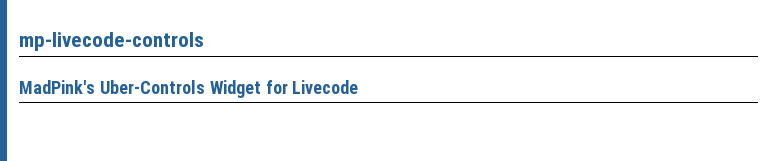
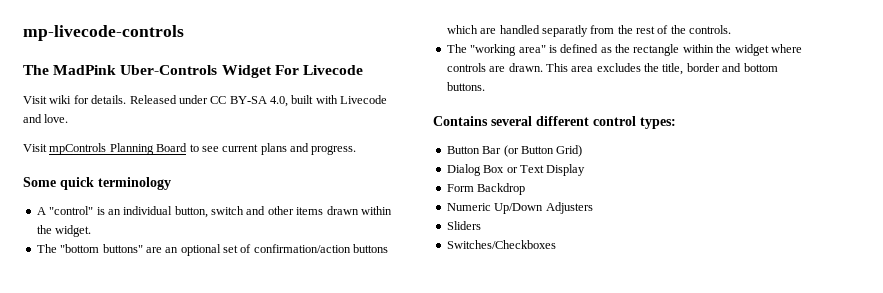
[19,80,359,98] MadPink's Uber-Controls Widget for Livecode -> [23,65,363,78] [23,95,388,107] [23,114,69,123] [23,143,357,155] [23,177,171,190] [36,206,392,218] [36,225,92,237] [36,244,389,256] [446,25,732,37] [446,44,802,56] [446,63,778,75] [446,82,485,91] [433,116,676,129] [446,145,583,157] [446,164,586,176] [446,183,526,195] [446,202,593,214] [446,221,481,230] [446,240,556,249] The MadPink Uber-Controls Widget For Livecode // Visit wiki for details. Released under CC BY-SA 4.0, built with Livecode and love. // Visit mpControls Planning Board to see current plans and progress. // Some quick terminology // A "control" is an individual button, switch and other items drawn within the widget. // The "bottom buttons" are an optional set of confirmation/action buttons which are handled separatly from the rest of the controls. // The "working area" is defined as the rectangle within the widget where controls are drawn. This area excludes the title, border and bottom buttons. // Contains several different control types: // Button Bar (or Button Grid) // Dialog Box or Text Display // Form Backdrop // Numeric Up/Down Adjusters // Sliders // Switches/Checkboxes

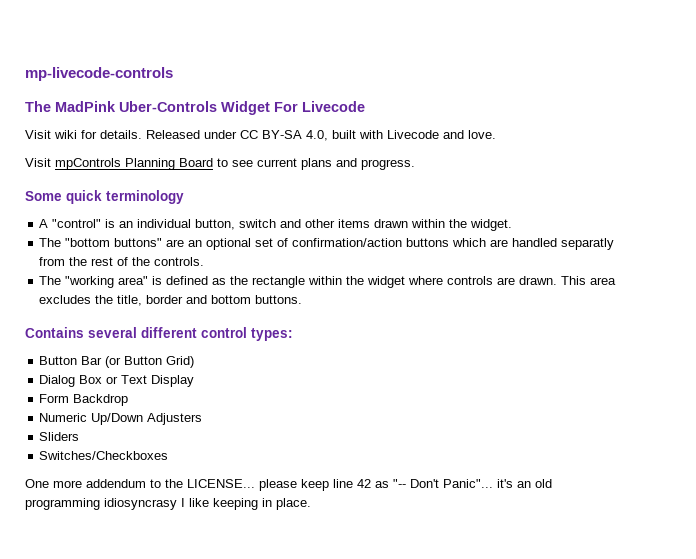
(556, 244) none -> [25,479,552,491] [25,498,311,510] // One more addendum to the LICENSE... please keep line 42 as "-- Don't Panic"... it's an old programming idiosyncrasy I like keeping in place.

